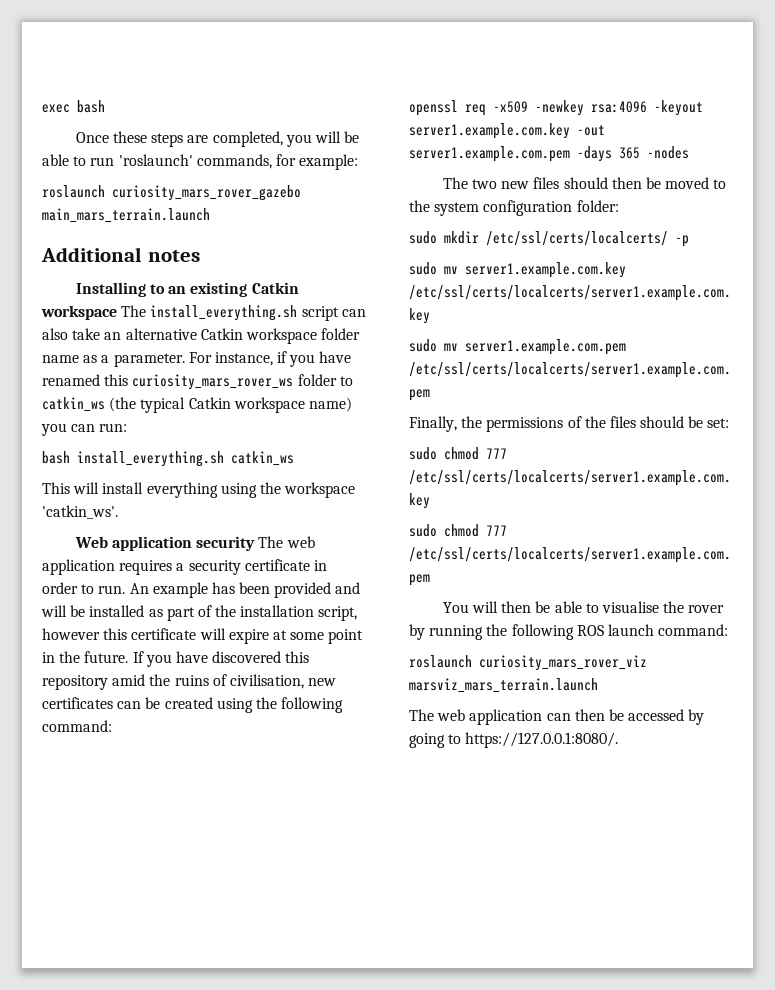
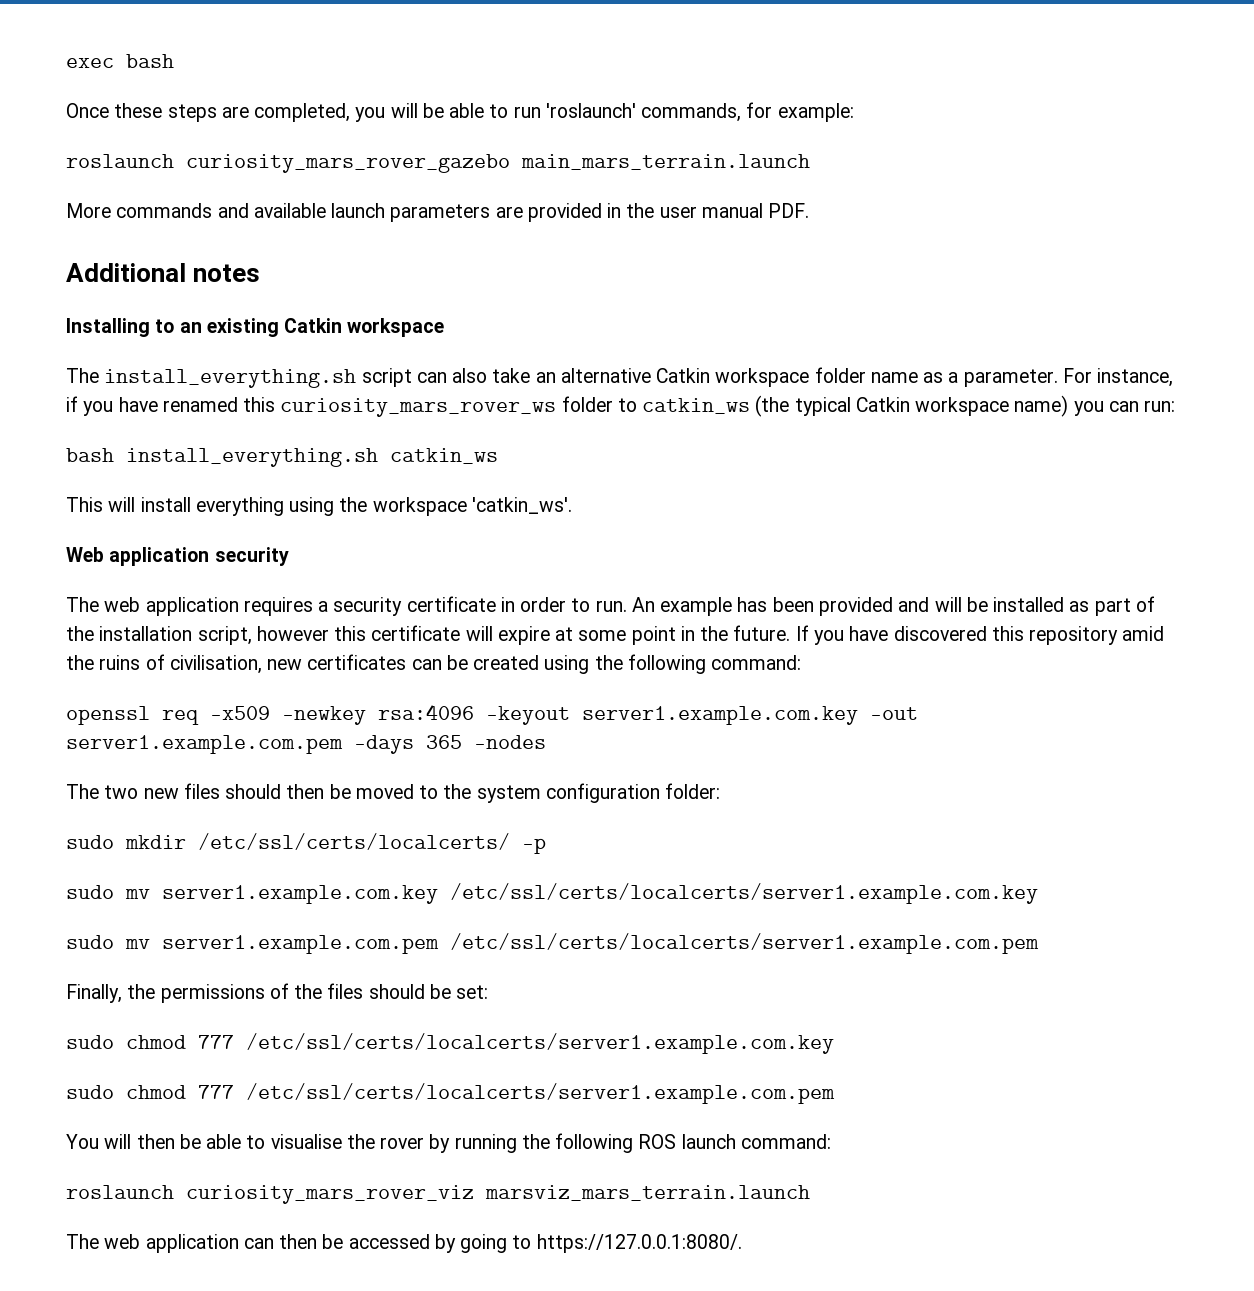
(210, 215) none -> [66,203,810,222] // More commands and available launch parameters are provided in the user manual PDF.
(117, 312) none -> (445, 327) //
(256, 543) none -> (289, 556) //

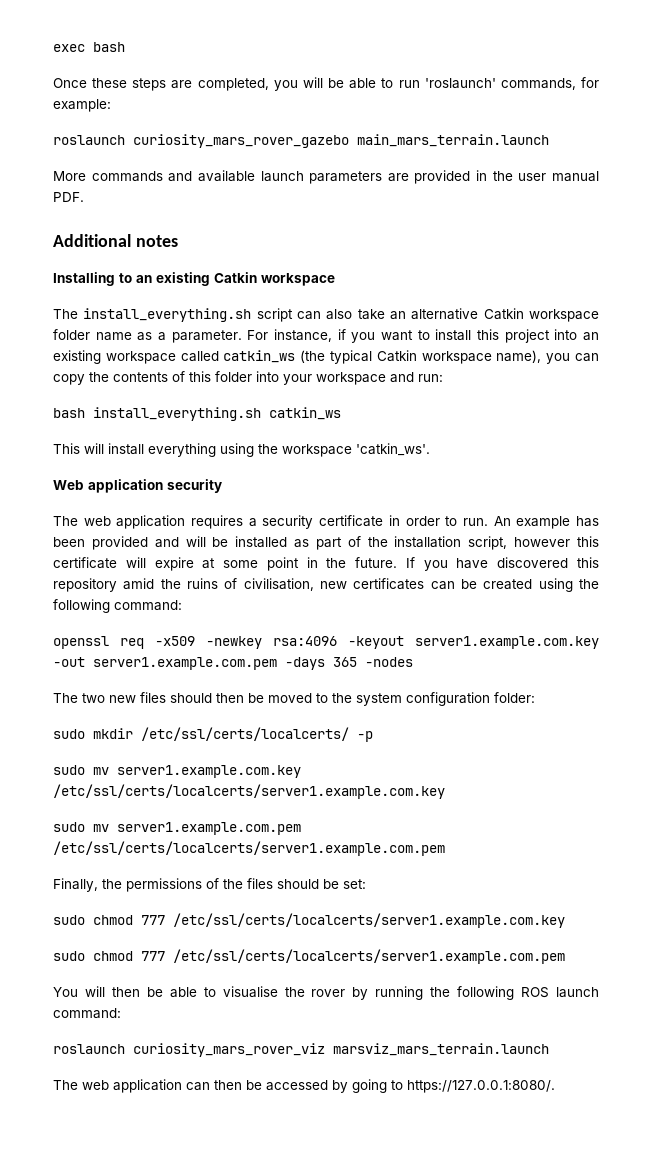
[118,396,637,417] have renamed this curiosity_mars_rover_ws folder to -> [381,329,600,343] [53,350,219,364] want to install this project into an existing workspace called
[1014,395,1069,417] name) -> [496,350,542,363] name),
(1139, 406) none -> [53,371,414,385] copy the contents of this folder into your workspace and

